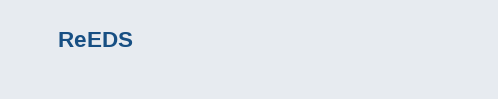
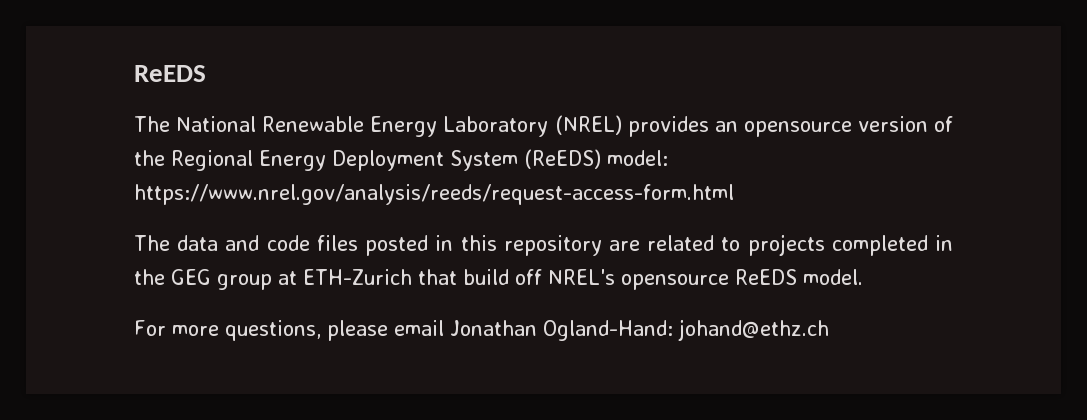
[58,32,133,47] ReEDS -> [134,65,206,82] [134,115,954,137] [134,149,668,171] [134,184,734,205] [134,234,953,256] [134,269,863,290] [134,319,829,341] ReEDS // The National Renewable Energy Laboratory (NREL) provides an opensource version of the Regional Energy Deployment System (ReEDS) model: https://www.nrel.gov/analysis/reeds/request-access-form.html // The data and code files posted in this repository are related to projects completed in the GEG group at ETH-Zurich that build off NREL's opensource ReEDS model. // For more questions, please email Jonathan Ogland-Hand: johand@ethz.ch

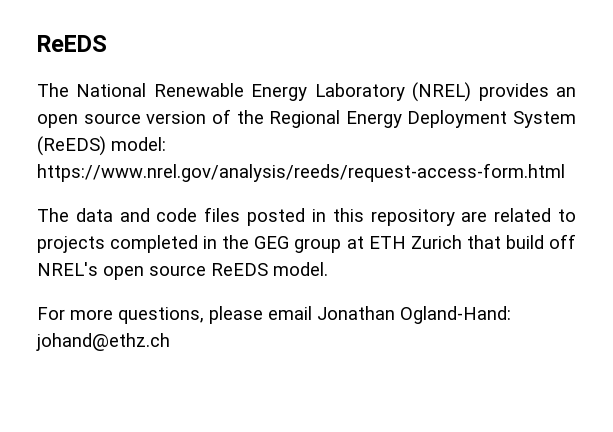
[743,121,852,137] opensource -> [37,113,141,128] open source
[303,269,412,285] ETH-Zurich -> [368,235,462,249] ETH Zurich
[620,274,729,290] opensource -> [103,265,206,280] open source

